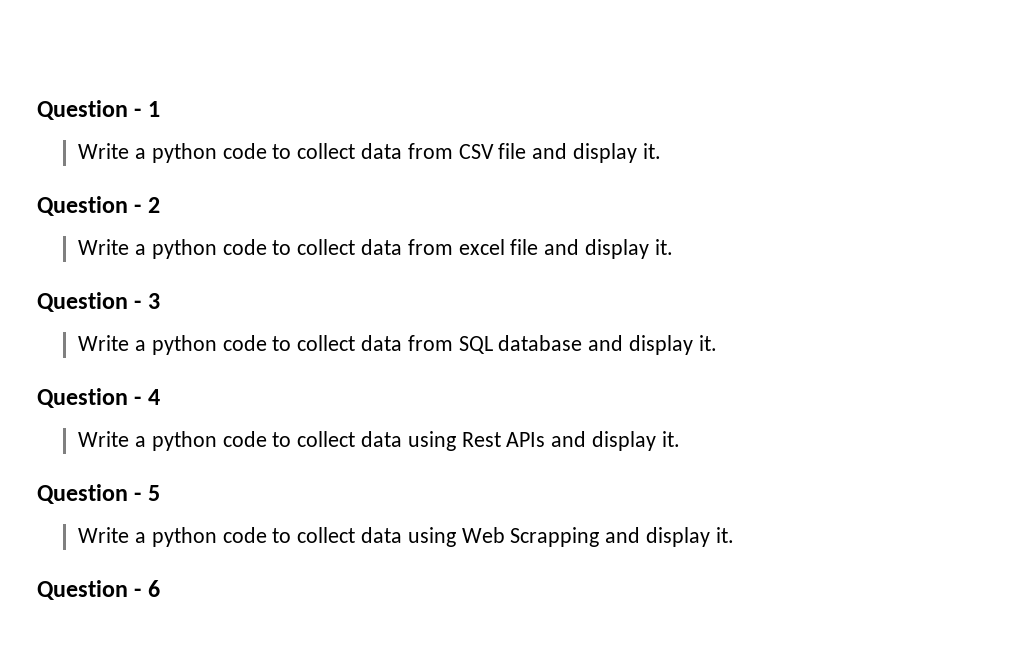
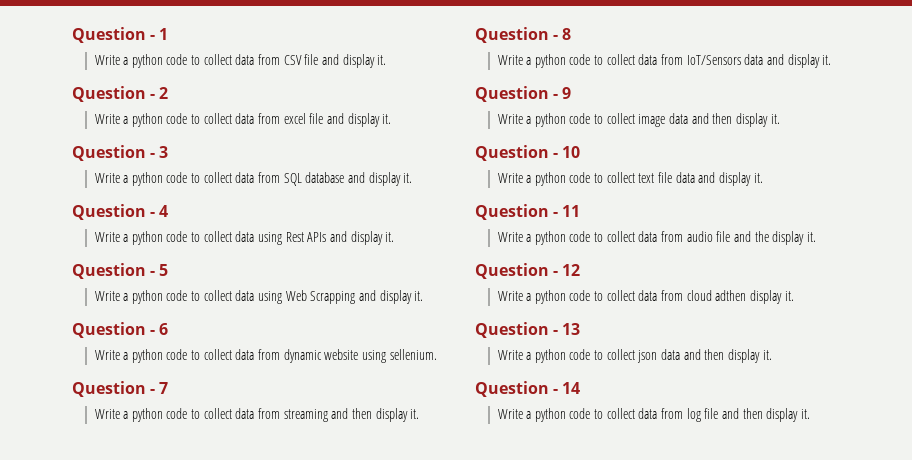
(160, 588) none -> [94,349,437,363] [72,381,169,397] [94,408,420,422] [475,27,572,43] [497,54,832,68] [475,86,572,102] [497,113,780,127] [475,145,581,161] [497,172,763,186] [475,204,581,220] [497,231,816,245] [475,263,581,279] [497,290,794,304] [475,322,581,338] [497,349,772,363] [475,381,581,397] [497,408,810,422] // Write a python code to collect data from dynamic website using sellenium. // Question - 7 // Write a python code to collect data from streaming and then display it. // Question - 8 // Write a python code to collect data from IoT/Sensors data and display it. // Question - 9 // Write a python code to collect image data and then display it. // Question - 10 // Write a python code to collect text file data and display it. // Question - 11 // Write a python code to collect data from audio file and the display it. // Question - 12 // Write a python code to collect data from cloud adthen display it. // Question - 13 // Write a python code to collect json data and then display it. // Question - 14 // Write a python code to collect data from log file and then display it.

